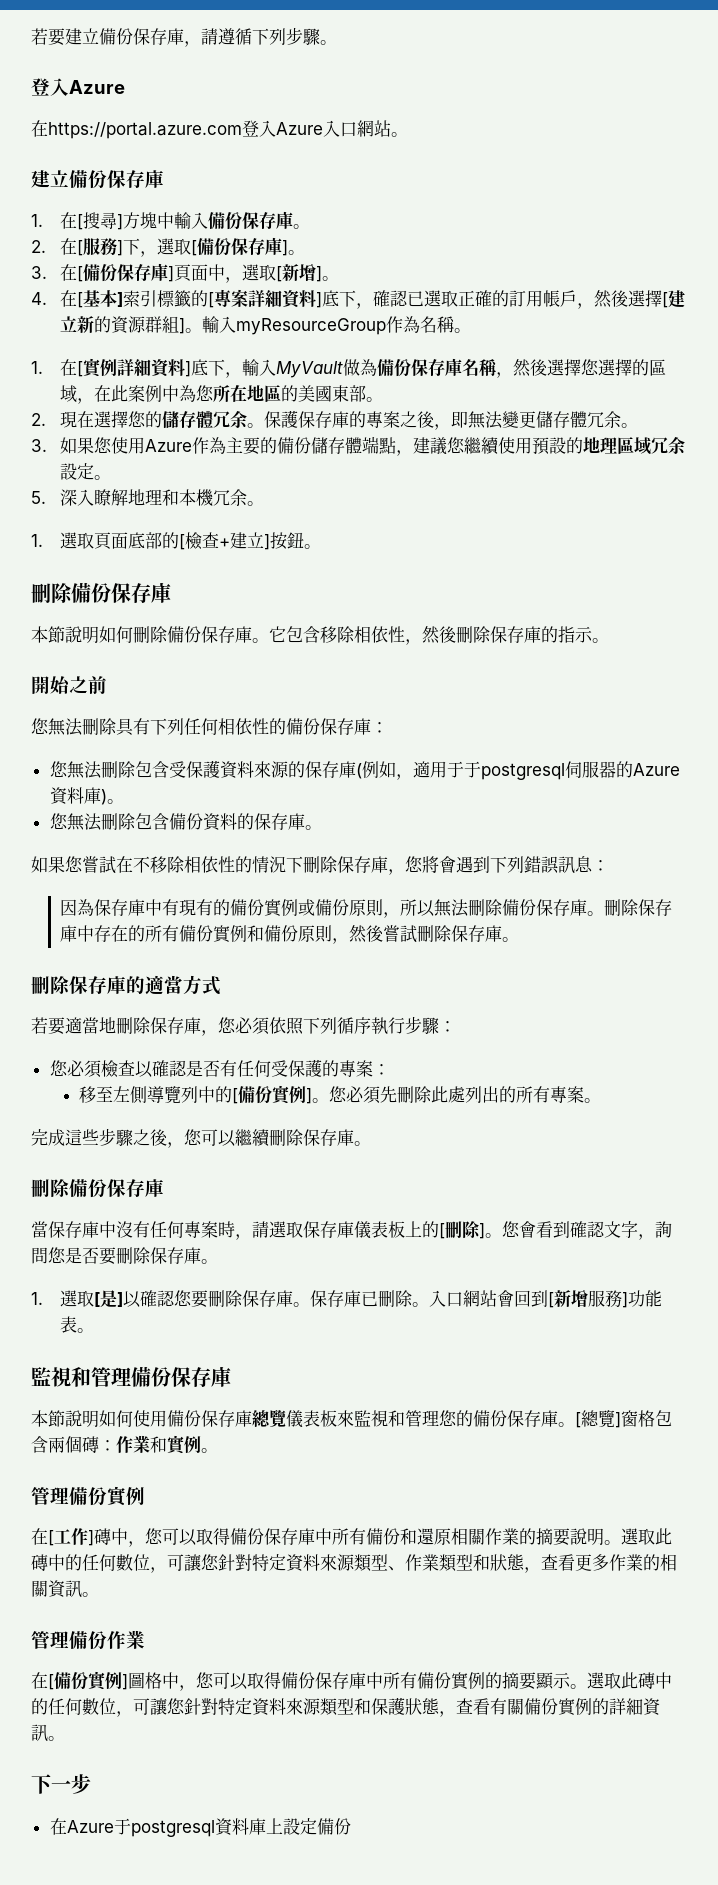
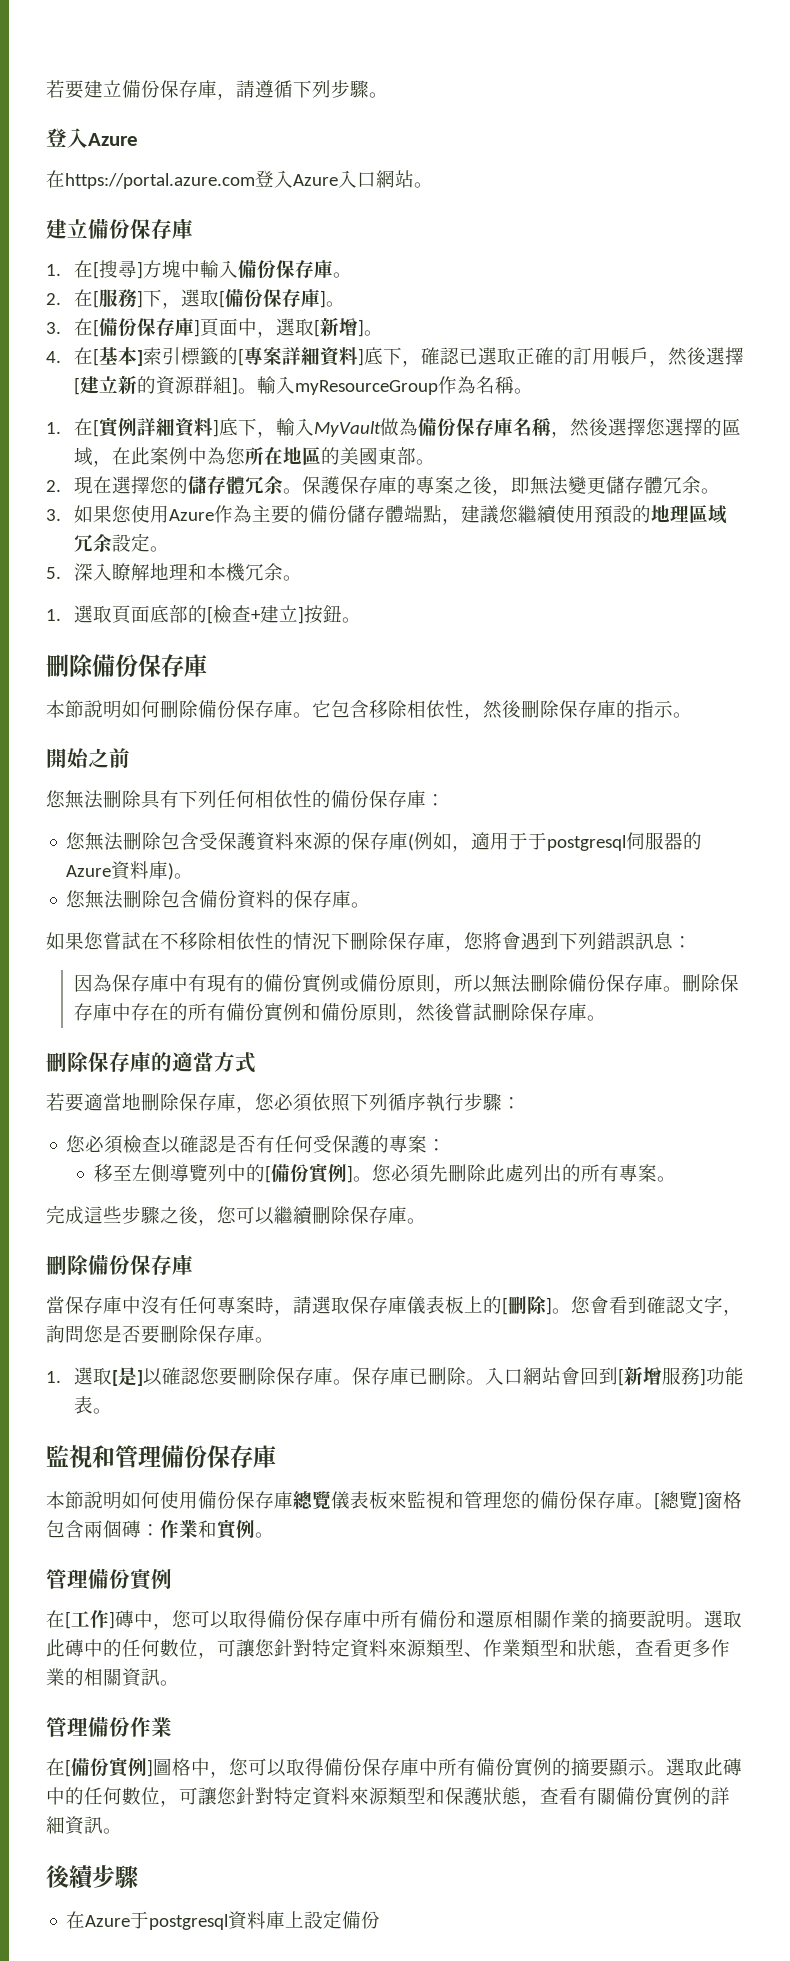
[31,1774,91,1794] 下一步 -> [46,1865,139,1889] 後續步驟

